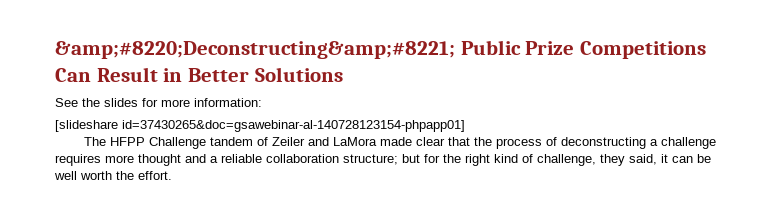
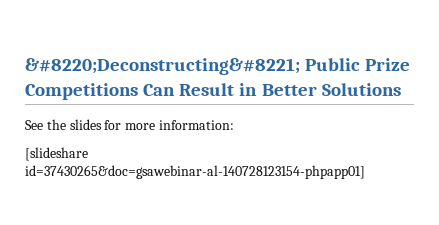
[55,41,455,59] &amp;#8220;Deconstructing&amp;#8221; -> [25,58,300,75] &#8220;Deconstructing&#8221;
[84,137,717,149] [55,154,711,166] [54,171,172,180] // The HFPP Challenge tandem of Zeiler and LaMora made clear that the process of deconstructing a challenge requires more thought and a reliable collaboration structure; but for the right kind of challenge, they said, it can be well worth the effort. -> (365, 172) none

